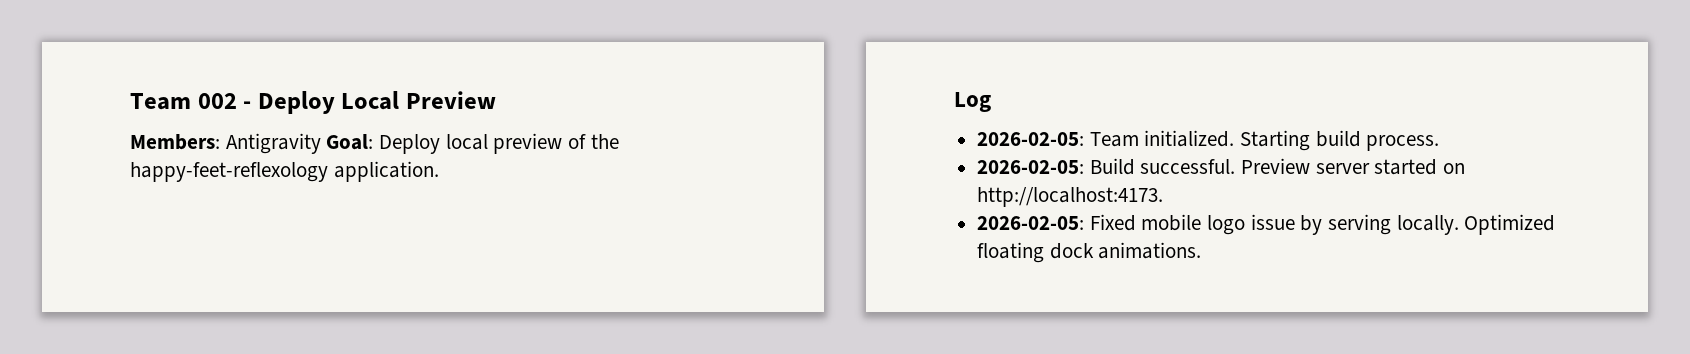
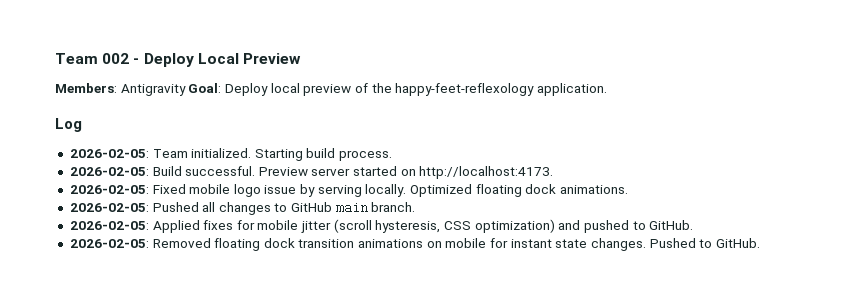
(1202, 250) none -> [69,201,416,215] [69,219,694,233] [69,238,760,251] // 2026-02-05: Pushed all changes to GitHub main branch. // 2026-02-05: Applied fixes for mobile jitter (scroll hysteresis, CSS optimization) and pushed to GitHub. // 2026-02-05: Removed floating dock transition animations on mobile for instant state changes. Pushed to GitHub.

